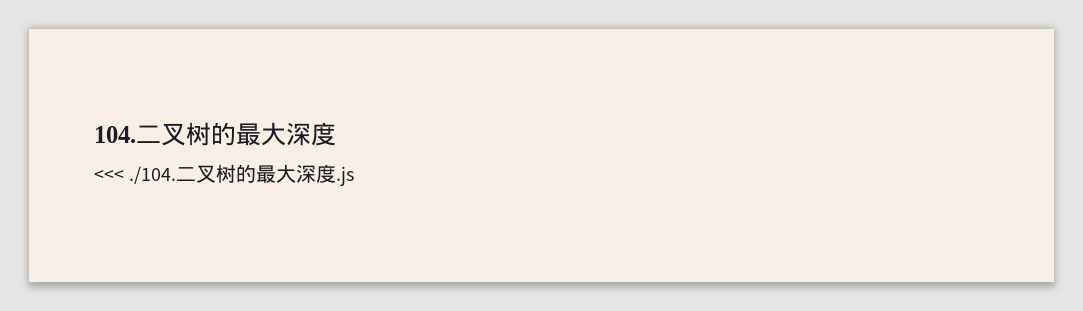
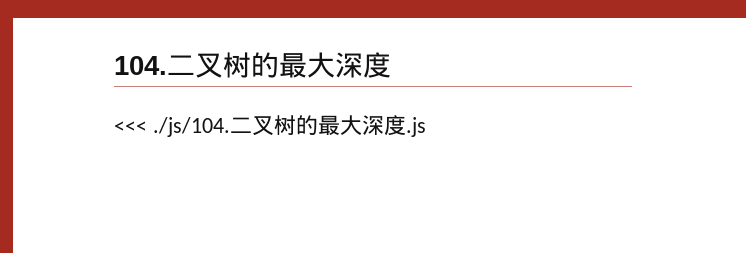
[129,166,177,184] ./104. -> [152,117,230,137] ./js/104.

